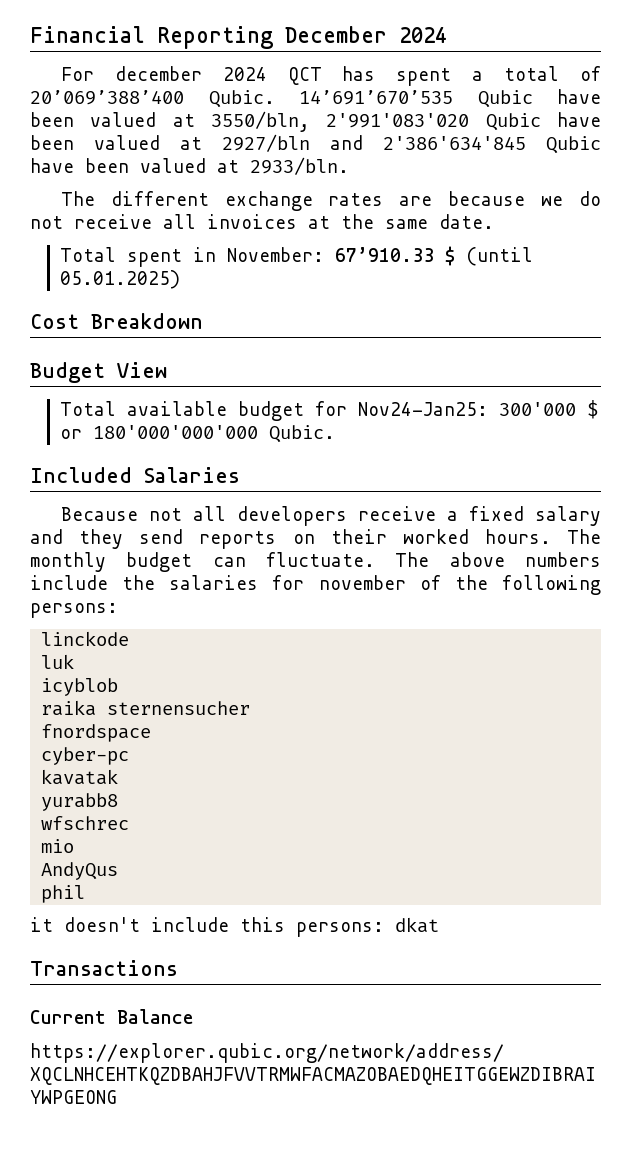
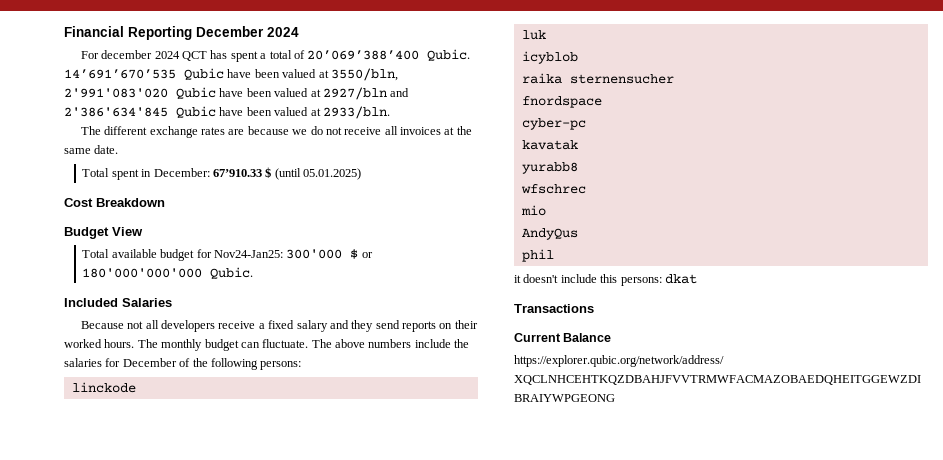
[227,247,325,262] November: -> [153,168,210,177] December:
[318,575,406,590] november -> [122,358,177,367] December

